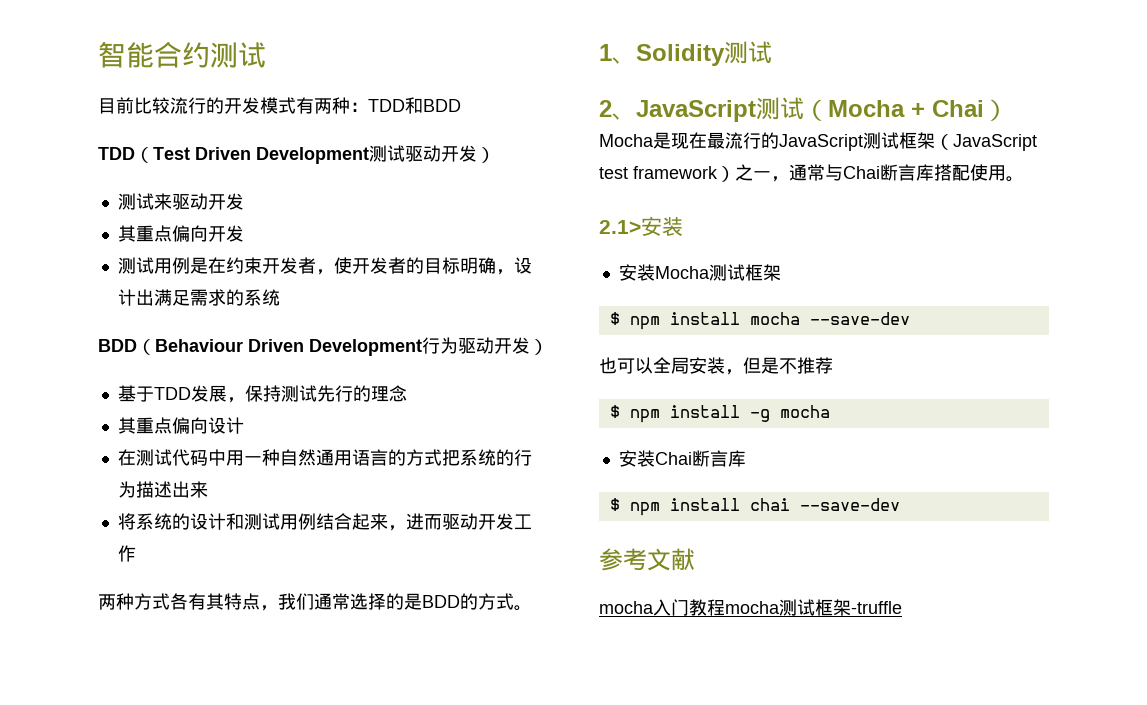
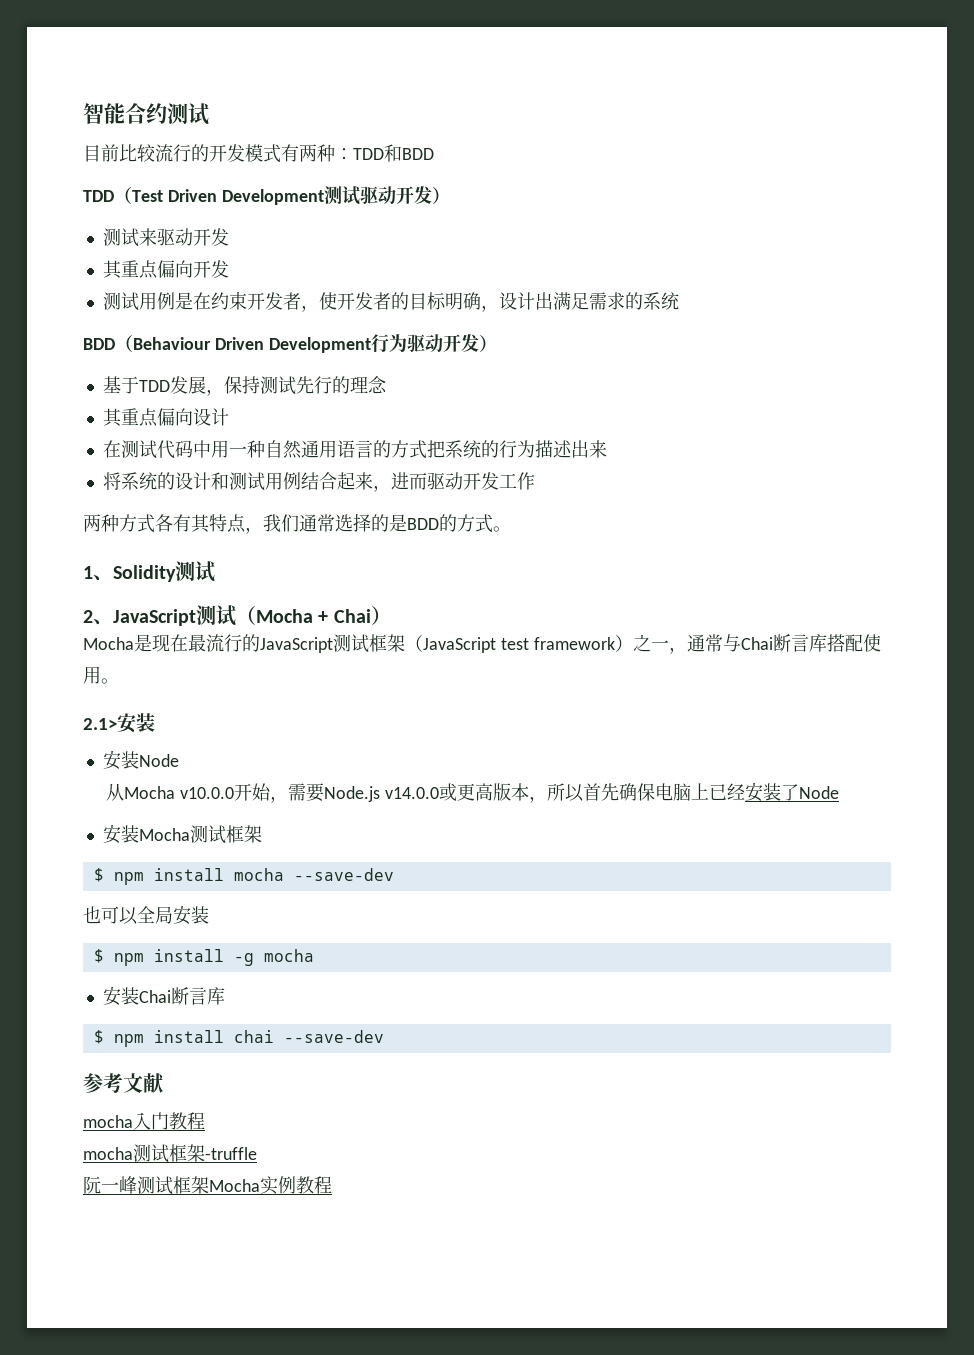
(683, 226) none -> [102,750,179,770] [106,782,839,803] // 安装Node // 从Mocha v10.0.0开始，需要Node.js v14.0.0或更高版本，所以首先确保电脑上已经安装了Node
[725,357,833,375] ，但是不推荐 -> (209, 915) none
(725, 607) none -> (205, 1121) //
(902, 607) none -> [83,1176,332,1195] // 阮一峰测试框架Mocha实例教程

